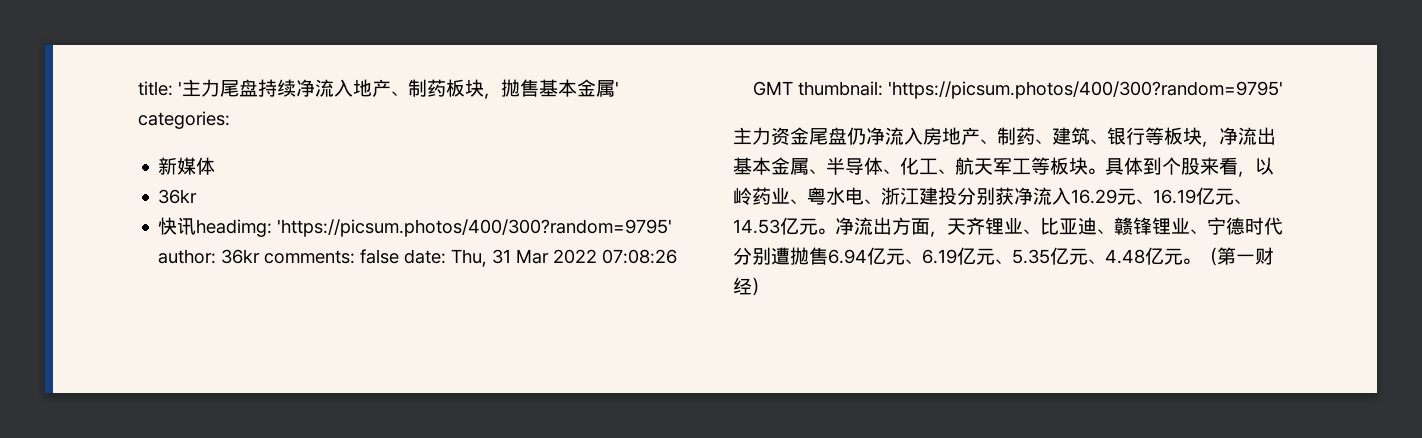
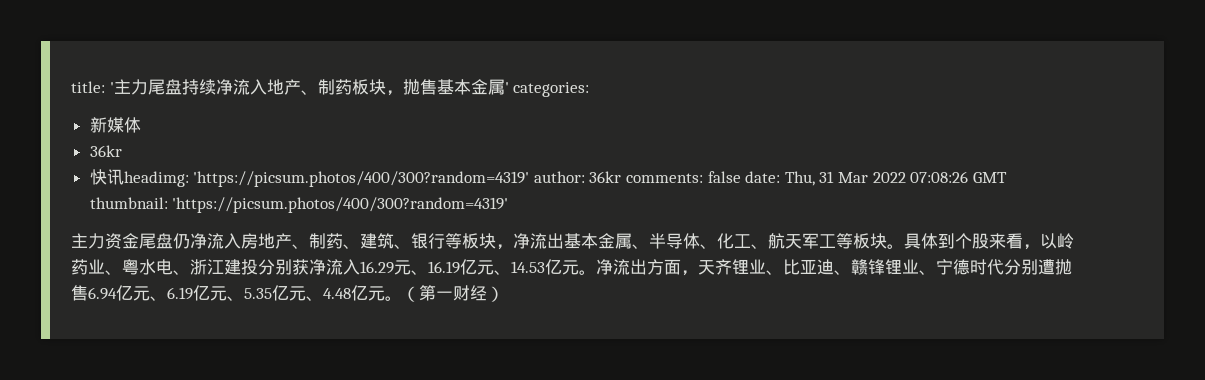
[277,219,673,237] 'https://picsum.photos/400/300?random=9795' -> [193,171,530,187] 'https://picsum.photos/400/300?random=4319'
[888,81,1284,99] 'https://picsum.photos/400/300?random=9795' -> [172,197,509,213] 'https://picsum.photos/400/300?random=4319'

